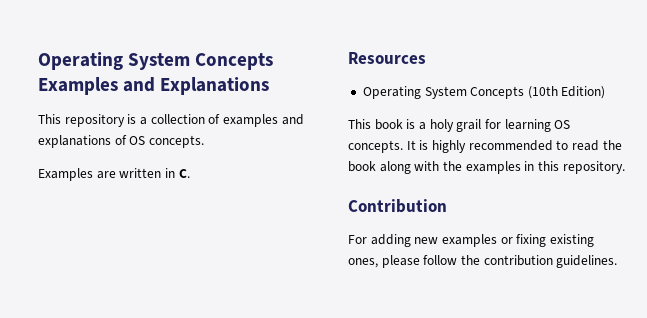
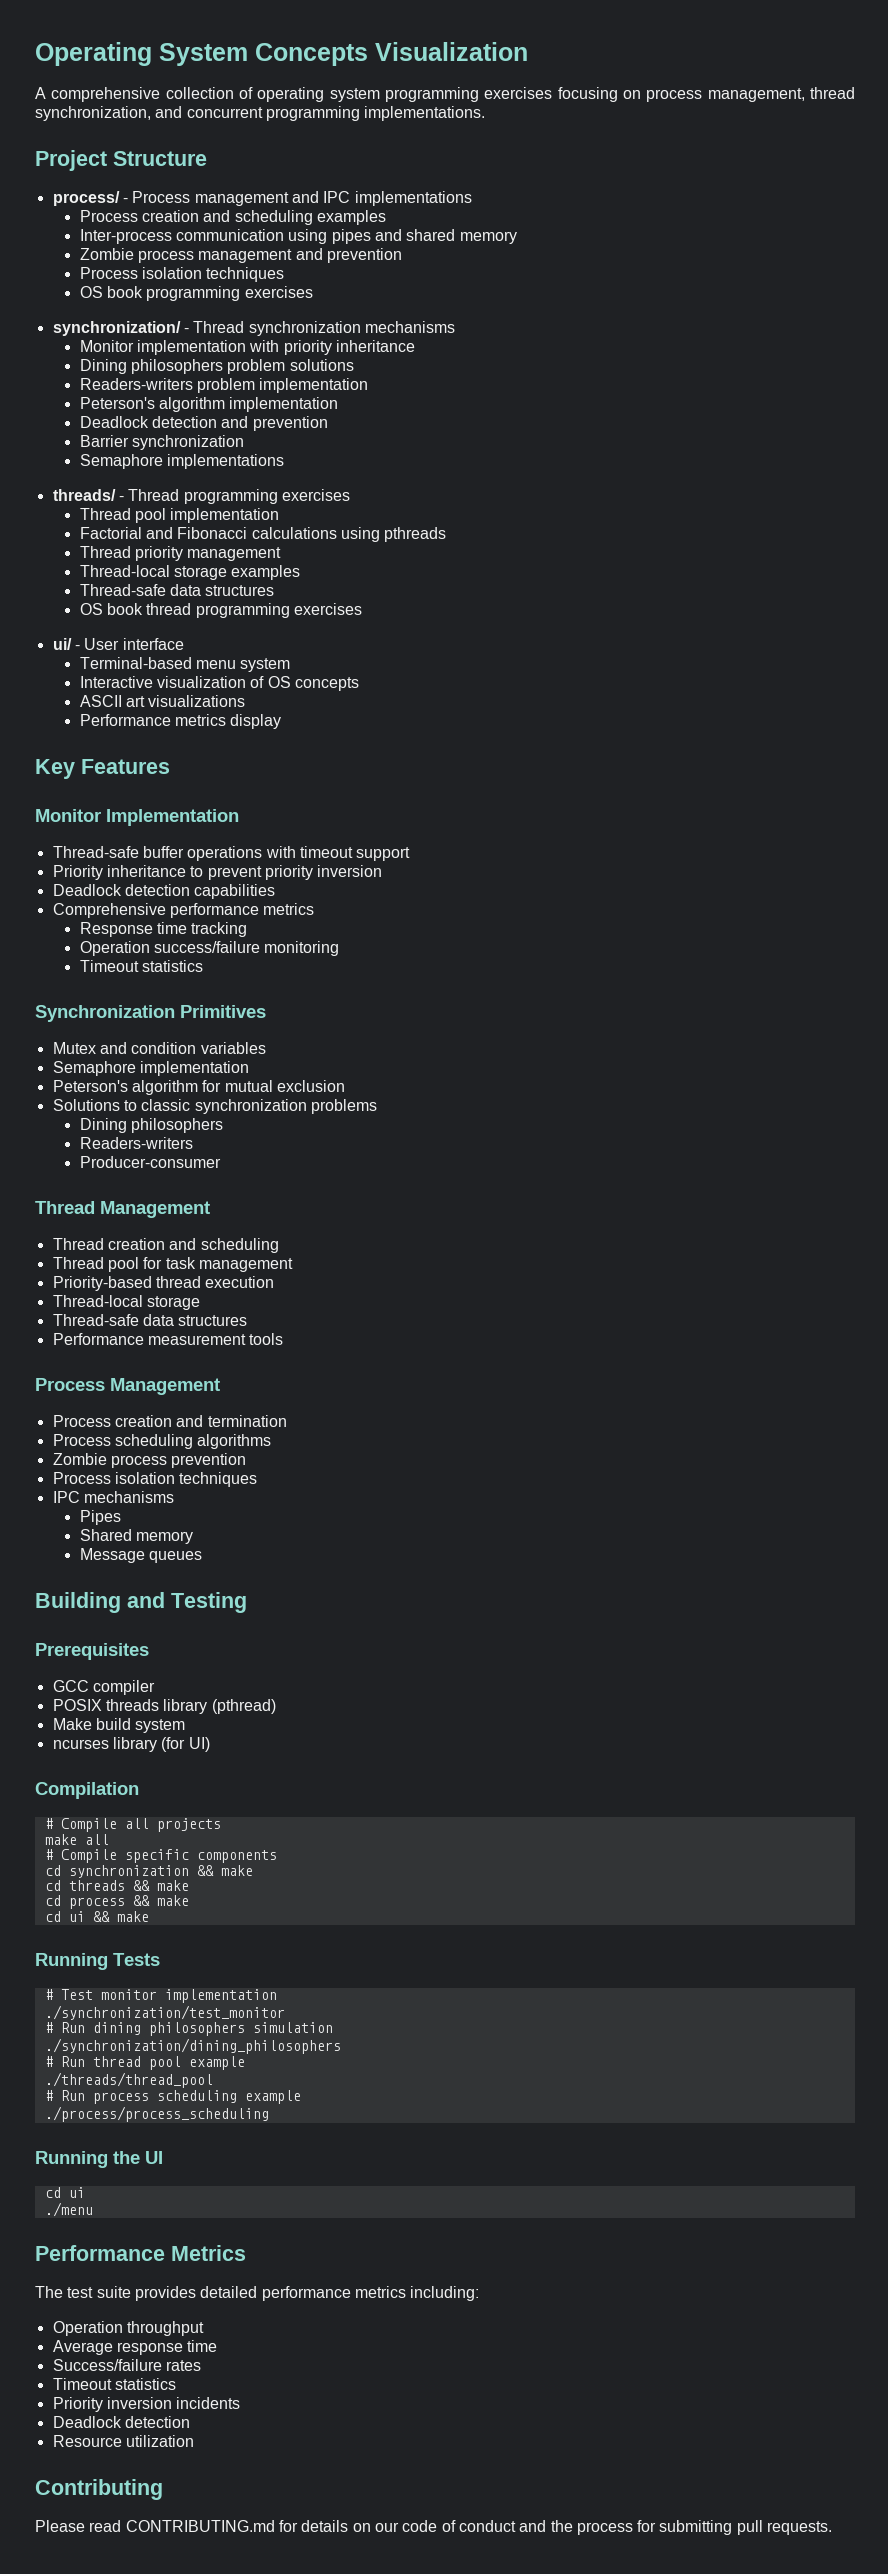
[38,52,274,70] [38,77,270,95] [38,114,304,127] [38,135,204,148] [38,168,190,181] [348,52,426,64] [362,86,606,99] [348,119,571,132] [348,140,622,153] [348,161,625,174] [348,199,447,213] [348,234,594,247] [348,255,618,268] Operating System Concepts Examples and Explanations // This repository is a collection of examples and explanations of OS concepts. // Examples are written in C. // Resources // Operating System Concepts (10th Edition) // This book is a holy grail for learning OS concepts. It is highly recommended to read the book along with the examples in this repository. // Contribution // For adding new examples or fixing existing ones, please follow the contribution guidelines. -> [35,42,528,66] [35,87,856,102] [35,106,486,121] [35,150,207,171] [52,191,472,206] [79,210,386,225] [79,229,517,244] [79,248,402,263] [79,267,285,282] [79,286,313,301] [52,321,455,336] [79,340,415,355] [79,359,354,374] [79,378,369,393] [79,397,339,412] [79,416,328,431] [79,435,245,450] [79,454,285,469] [52,489,350,504] [79,508,280,523] [79,527,447,542] [79,546,282,561] [79,565,301,580] [79,584,275,596] [79,603,362,618] [52,638,184,650] [79,657,291,672] [79,676,359,691] [79,695,246,707] [79,714,282,729] [35,759,170,779] [35,809,239,826] [52,846,411,861] [52,865,383,880] [52,884,276,899] [52,903,315,918] [79,922,248,937] [79,941,340,956] [79,960,204,972] [35,1005,266,1022] [52,1042,266,1054] [52,1061,249,1076] [52,1080,345,1095] [52,1099,377,1114] [79,1118,224,1133] [79,1137,193,1149] [79,1156,221,1168] [35,1201,210,1218] [52,1238,279,1253] [52,1257,293,1272] [52,1276,275,1291] [52,1295,200,1310] [52,1314,248,1326] [52,1333,284,1345] [35,1378,220,1395] [52,1415,287,1427] [52,1434,272,1449] [52,1453,247,1468] [52,1472,258,1487] [52,1491,174,1503] [79,1510,121,1525] [79,1529,194,1544] [79,1548,203,1563] [35,1592,247,1613] [35,1643,149,1660] [52,1680,155,1695] [52,1699,276,1714] [52,1718,186,1733] [52,1737,210,1752] [35,1782,139,1799] [44,1818,221,1832] [44,1834,109,1845] [44,1849,277,1863] [44,1865,253,1878] [44,1880,189,1891] [44,1895,189,1909] [44,1911,149,1922] [35,1953,160,1970] [44,1989,277,2003] [44,2005,285,2020] [44,2022,333,2036] [44,2038,341,2054] [44,2056,245,2070] [44,2072,213,2088] [44,2090,301,2104] [44,2106,269,2122] [35,2151,163,2168] [44,2187,85,2198] [44,2202,93,2217] [35,2245,246,2261] [35,2286,480,2301] [52,2321,204,2336] [52,2340,218,2355] [52,2359,201,2371] [52,2378,176,2390] [52,2397,241,2412] [52,2416,190,2428] [52,2435,194,2447] [35,2479,163,2500] [35,2520,833,2535] Operating System Concepts Visualization // A comprehensive collection of operating system programming exercises focusing on process management, thread synchronization, and concurrent programming implementations. // Project Structure // process/ - Process management and IPC implementations // Process creation and scheduling examples // Inter-process communication using pipes and shared memory // Zombie process management and prevention // Process isolation techniques // OS book programming exercises // synchronization/ - Thread synchronization mechanisms // Monitor implementation with priority inheritance // Dining philosophers problem solutions // Readers-writers problem implementation // Peterson's algorithm implementation // Deadlock detection and prevention // Barrier synchronization // Semaphore implementations // threads/ - Thread programming exercises // Thread pool implementation // Factorial and Fibonacci calculations using pthreads // Thread priority management // Thread-local storage examples // Thread-safe data structures // OS book thread programming exercises // ui/ - User interface // Terminal-based menu system // Interactive visualization of OS concepts // ASCII art visualizations // Performance metrics display // Key Features // Monitor Implementation // Thread-safe buffer operations with timeout support // Priority inheritance to prevent priority inversion // Deadlock detection capabilities // Comprehensive performance metrics // Response time tracking // Operation success/failure monitoring // Timeout statistics // Synchronization Primitives // Mutex and condition variables // Semaphore implementation // Peterson's algorithm for mutual exclusion // Solutions to classic synchronization problems // Dining philosophers // Readers-writers // Producer-consumer // Thread Management // Thread creation and scheduling // Thread pool for task management // Priority-based thread execution // Thread-local storage // Thread-safe data structures // Performance measurement tools // Process Management // Process creation and termination // Process scheduling algorithms // Zombie process prevention // Process isolation techniques // IPC mechanisms // Pipes // Shared memory // Message queues // Building and Testing // Prerequisites // GCC compiler // POSIX threads library (pthread) // Make build system // ncurses library (for UI) // Compilation // # Compile all projects // make all // # Compile specific components // cd synchronization && make // cd threads && make // cd process && make // cd ui && make // Running Tests // # Test monitor implementation // ./synchronization/test_monitor // # Run dining philosophers simulation // ./synchronization/dining_philosophers // # Run thread pool example // ./threads/thread_pool // # Run process scheduling example // ./process/process_scheduling // Running the UI // cd ui // ./menu // Performance Metrics // The test suite provides detailed performance metrics including: // Operation throughput // Average response time // Success/failure rates // Timeout statistics // Priority inversion incidents // Deadlock detection // Resource utilization // Contributing // Please read CONTRIBUTING.md for details on our code of conduct and the process for submitting pull requests.

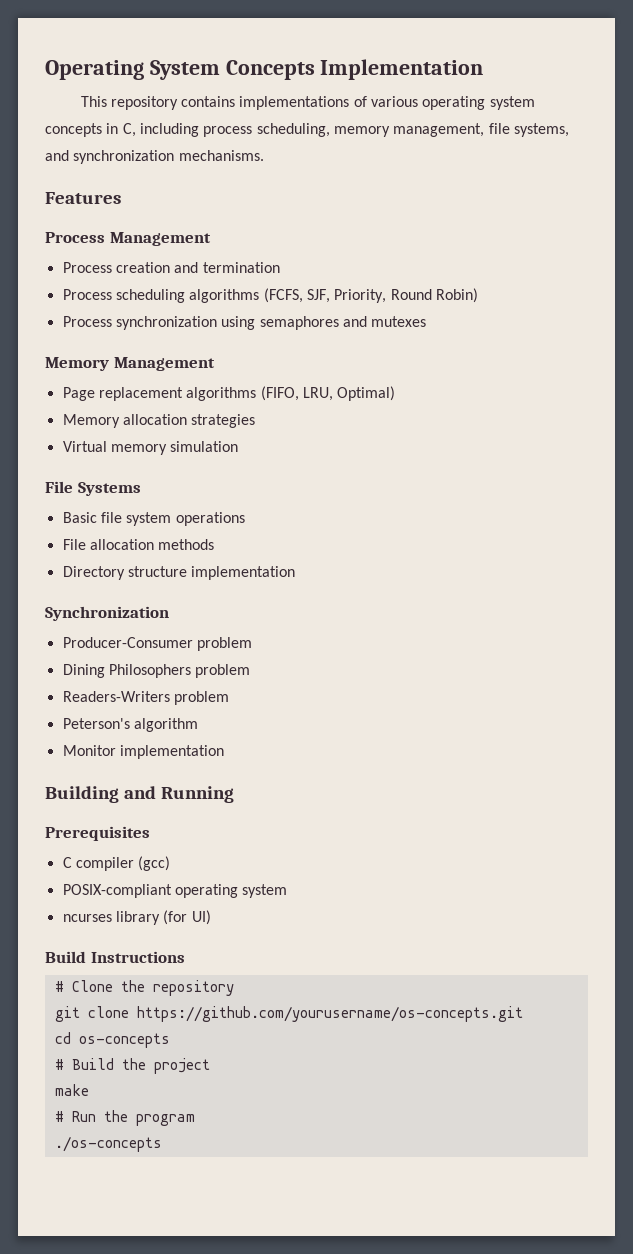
[375,42,528,61] [35,87,856,102] [35,106,486,121] [35,150,207,171] [52,191,472,206] [79,210,386,225] [79,229,517,244] [79,248,402,263] [79,267,285,282] [79,286,313,301] [52,321,455,336] [79,340,415,355] [79,359,354,374] [79,378,369,393] [79,397,339,412] [79,416,328,431] [79,435,245,450] [79,454,285,469] [52,489,350,504] [79,508,280,523] [79,527,447,542] [79,546,282,561] [79,565,301,580] [79,584,275,596] [79,603,362,618] [52,638,184,650] [79,657,291,672] [79,676,359,691] [79,695,246,707] [79,714,282,729] [35,759,170,779] [35,809,239,826] [52,846,411,861] [52,865,383,880] [52,884,276,899] [52,903,315,918] [79,922,248,937] [79,941,340,956] [79,960,204,972] [35,1005,266,1022] [52,1042,266,1054] [52,1061,249,1076] [52,1080,345,1095] [52,1099,377,1114] [79,1118,224,1133] [79,1137,193,1149] [79,1156,221,1168] [35,1201,210,1218] [52,1238,279,1253] [52,1257,293,1272] [52,1276,275,1291] [52,1295,200,1310] [52,1314,248,1326] [52,1333,284,1345] Visualization // A comprehensive collection of operating system programming exercises focusing on process management, thread synchronization, and concurrent programming implementations. // Project Structure // process/ - Process management and IPC implementations // Process creation and scheduling examples // Inter-process communication using pipes and shared memory // Zombie process management and prevention // Process isolation techniques // OS book programming exercises // synchronization/ - Thread synchronization mechanisms // Monitor implementation with priority inheritance // Dining philosophers problem solutions // Readers-writers problem implementation // Peterson's algorithm implementation // Deadlock detection and prevention // Barrier synchronization // Semaphore implementations // threads/ - Thread programming exercises // Thread pool implementation // Factorial and Fibonacci calculations using pthreads // Thread priority management // Thread-local storage examples // Thread-safe data structures // OS book thread programming exercises // ui/ - User interface // Terminal-based menu system // Interactive visualization of OS concepts // ASCII art visualizations // Performance metrics display // Key Features // Monitor Implementation // Thread-safe buffer operations with timeout support // Priority inheritance to prevent priority inversion // Deadlock detection capabilities // Comprehensive performance metrics // Response time tracking // Operation success/failure monitoring // Timeout statistics // Synchronization Primitives // Mutex and condition variables // Semaphore implementation // Peterson's algorithm for mutual exclusion // Solutions to classic synchronization problems // Dining philosophers // Readers-writers // Producer-consumer // Thread Management // Thread creation and scheduling // Thread pool for task management // Priority-based thread execution // Thread-local storage // Thread-safe data structures // Performance measurement tools -> [320,59,484,80] [80,96,535,110] [45,123,569,137] [45,150,264,164] [45,192,121,204] Implementation // This repository contains implementations of various operating system concepts in C, including process scheduling, memory management, file systems, and synchronization mechanisms. // Features
[52,1453,247,1468] [52,1472,258,1487] [52,1491,174,1503] [79,1510,121,1525] [79,1529,194,1544] [79,1548,203,1563] // Zombie process prevention // Process isolation techniques // IPC mechanisms // Pipes // Shared memory // Message queues -> [263,288,478,303] [62,316,427,330] [45,357,215,371] [62,386,396,401] [62,414,256,428] [62,441,239,455] [45,481,141,496] [62,512,245,526] [62,539,215,550] [62,566,296,580] [45,606,169,621] [62,637,252,651] [62,664,251,678] [62,691,229,705] [62,718,198,732] [62,745,224,759] (FCFS, SJF, Priority, Round Robin) // Process synchronization using semaphores and mutexes // Memory Management // Page replacement algorithms (FIFO, LRU, Optimal) // Memory allocation strategies // Virtual memory simulation // File Systems // Basic file system operations // File allocation methods // Directory structure implementation // Synchronization // Producer-Consumer problem // Dining Philosophers problem // Readers-Writers problem // Peterson's algorithm // Monitor implementation
[171,1592,247,1613] Testing -> [161,786,235,803] Running
[52,1680,89,1692] GCC -> [62,857,72,868] C
[52,1699,276,1714] [52,1718,131,1730] // POSIX threads library (pthread) // Make build -> [138,856,171,871] [62,884,238,898] (gcc) // POSIX-compliant operating
[35,1782,139,1799] [44,1818,221,1832] [44,1834,109,1845] [44,1849,277,1863] [44,1865,253,1878] [44,1880,189,1891] [44,1895,189,1909] [44,1911,149,1922] [35,1953,160,1970] [44,1989,277,2003] [44,2005,285,2020] [44,2022,333,2036] [44,2038,341,2054] [44,2056,245,2070] [44,2072,213,2088] [44,2090,301,2104] [44,2106,269,2122] [35,2151,163,2168] [44,2187,85,2198] [44,2202,93,2217] [35,2245,246,2261] [35,2286,480,2301] [52,2321,204,2336] [52,2340,218,2355] [52,2359,201,2371] [52,2378,176,2390] [52,2397,241,2412] [52,2416,190,2428] [52,2435,194,2447] [35,2479,163,2500] [35,2520,833,2535] Compilation // # Compile all projects // make all // # Compile specific components // cd synchronization && make // cd threads && make // cd process && make // cd ui && make // Running Tests // # Test monitor implementation // ./synchronization/test_monitor // # Run dining philosophers simulation // ./synchronization/dining_philosophers // # Run thread pool example // ./threads/thread_pool // # Run process scheduling example // ./process/process_scheduling // Running the UI // cd ui // ./menu // Performance Metrics // The test suite provides detailed performance metrics including: // Operation throughput // Average response time // Success/failure rates // Timeout statistics // Priority inversion incidents // Deadlock detection // Resource utilization // Contributing // Please read CONTRIBUTING.md for details on our code of conduct and the process for submitting pull requests. -> [45,951,185,963] [54,980,234,996] [54,1006,523,1022] [54,1032,170,1048] [54,1058,210,1074] [54,1084,89,1096] [54,1110,195,1126] [54,1136,162,1152] Build Instructions // # Clone the repository // git clone https://github.com/yourusername/os-concepts.git // cd os-concepts // # Build the project // make // # Run the program // ./os-concepts

